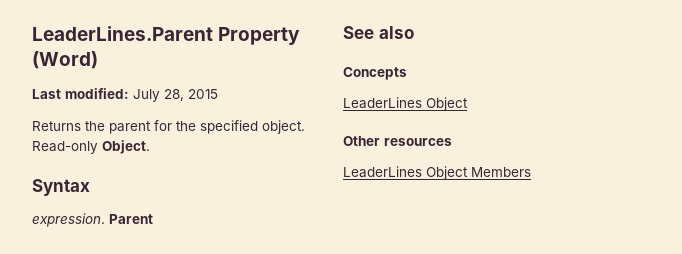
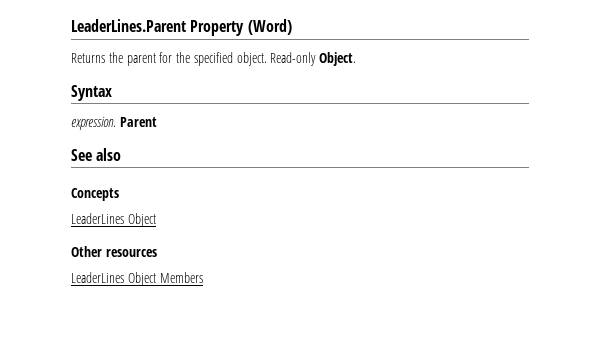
[32,88,218,102] // Last modified: July 28, 2015 -> (292, 27) none

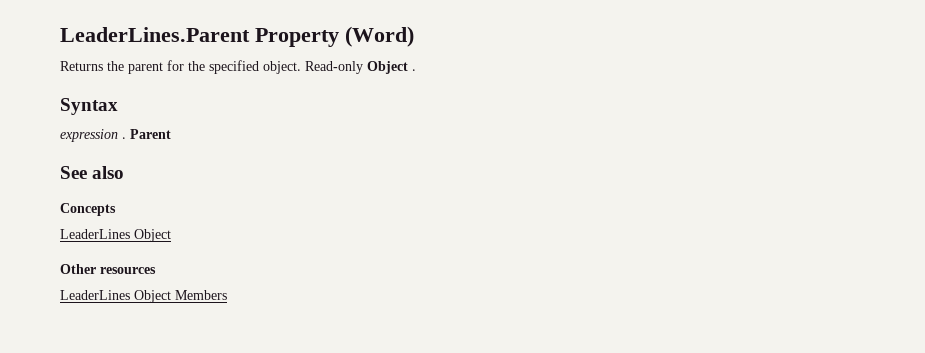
[319,52,357,66] Object. -> [367,61,416,74] Object .
[71,116,116,130] expression. -> [60,129,126,142] expression .

